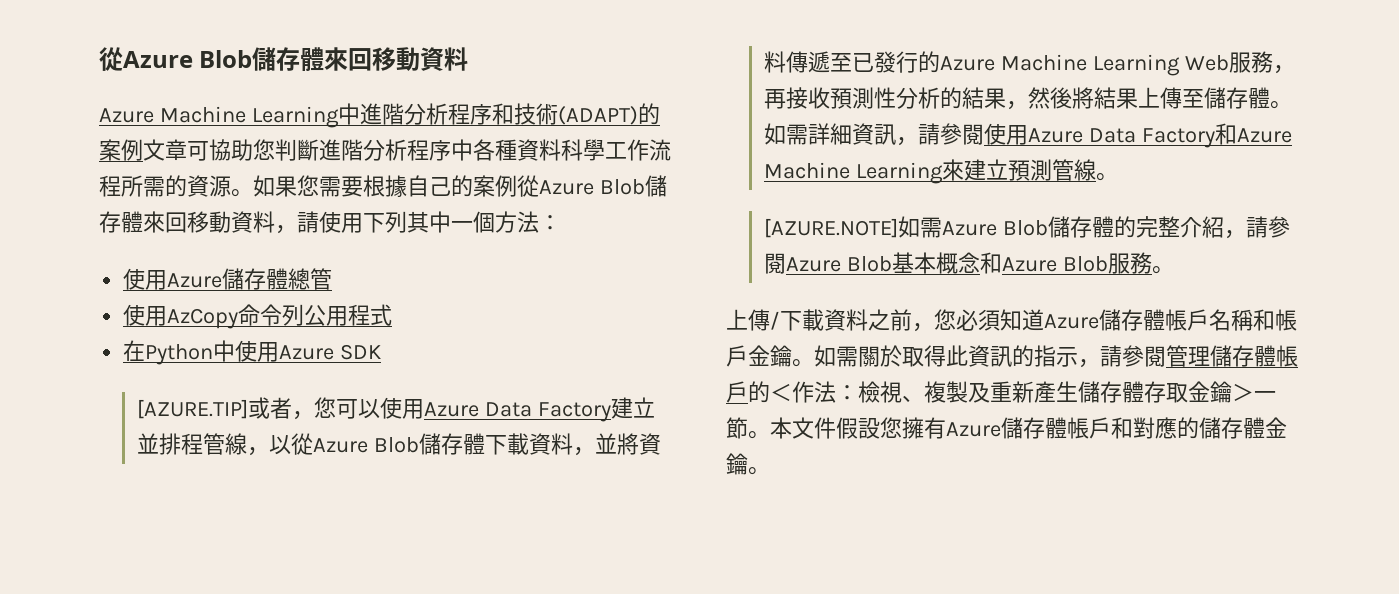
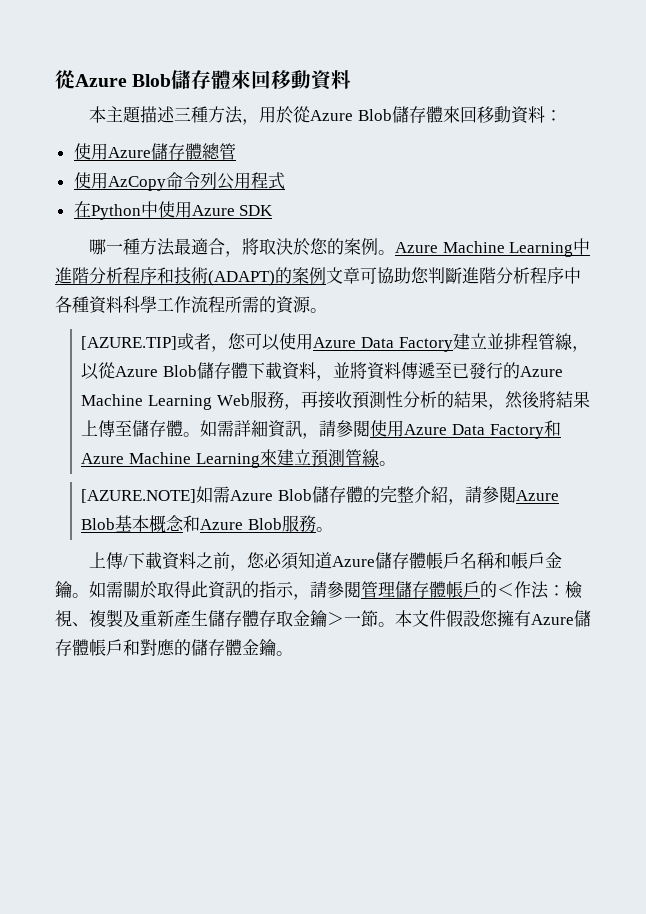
(469, 59) none -> [89,106,562,125] [73,143,236,160] [73,172,285,191] [73,201,274,220] [89,238,396,257] 本主題描述三種方法，用於從Azure Blob儲存體來回移動資料： // 使用Azure儲存體總管 // 使用AzCopy命令列公用程式 // 在Python中使用Azure SDK // 哪一種方法最適合，將取決於您的案例。
[253,175,667,197] [99,211,561,234] [123,268,333,290] [123,304,393,329] [123,340,382,365] 如果您需要根據自己的案例從Azure Blob儲存體來回移動資料，請使用下列其中一個方法： // 使用Azure儲存體總管 // 使用AzCopy命令列公用程式 // 在Python中使用Azure SDK -> (327, 310) none

